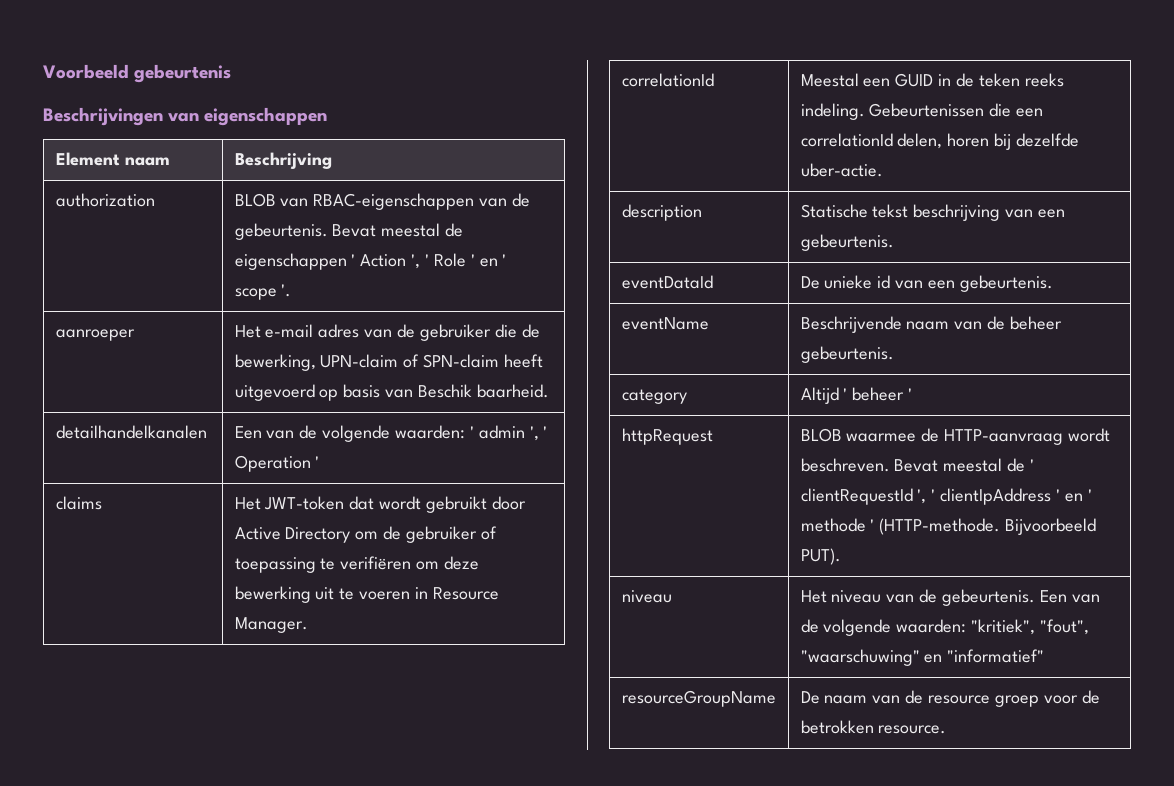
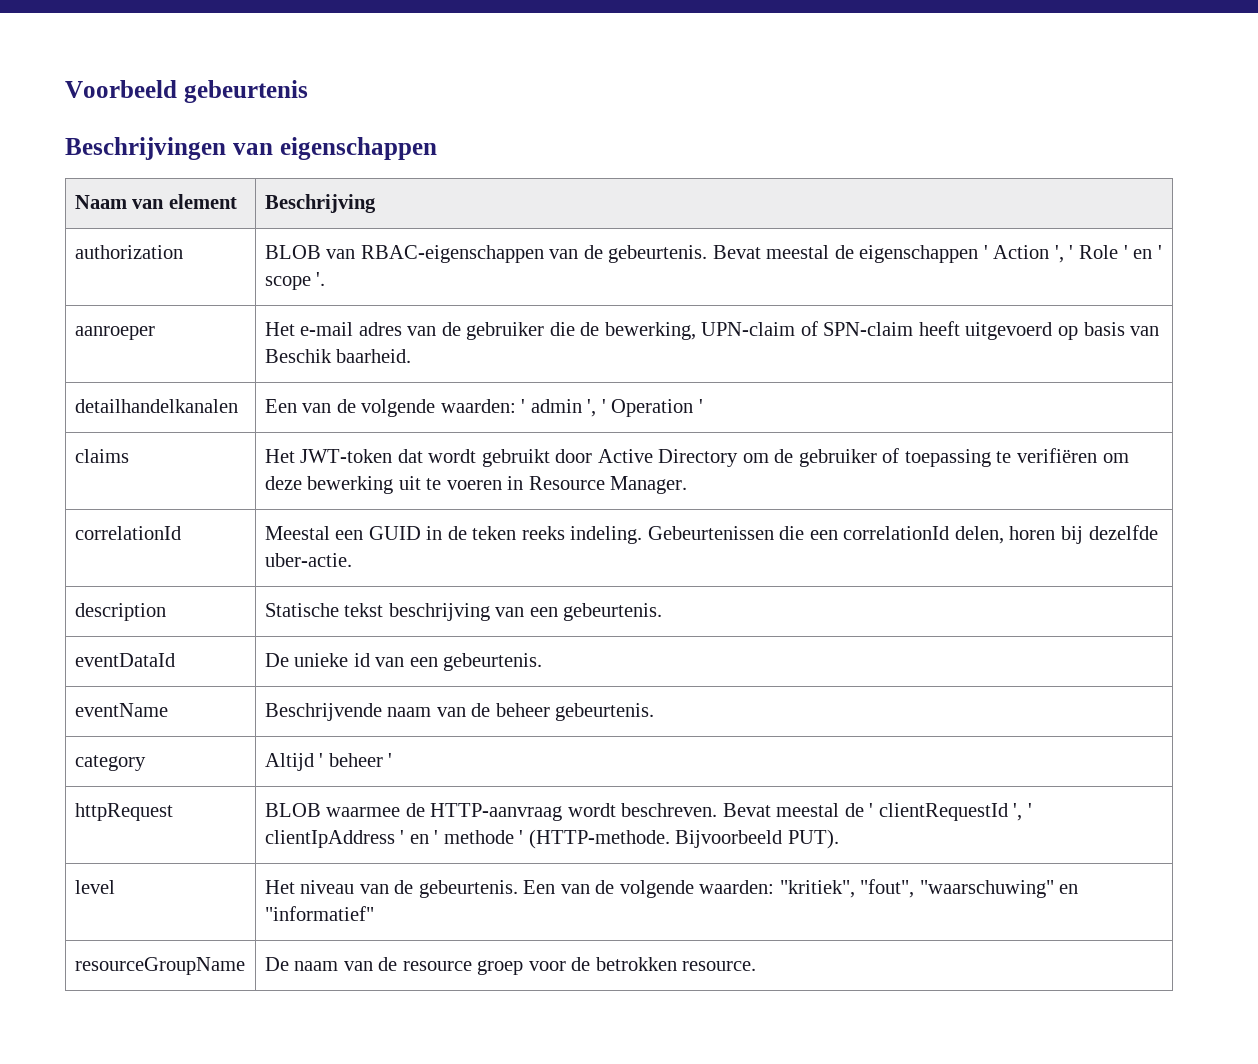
[55,152,170,166] Element naam -> [74,194,237,209] Naam van element
[621,590,672,603] niveau -> [74,880,115,894] level

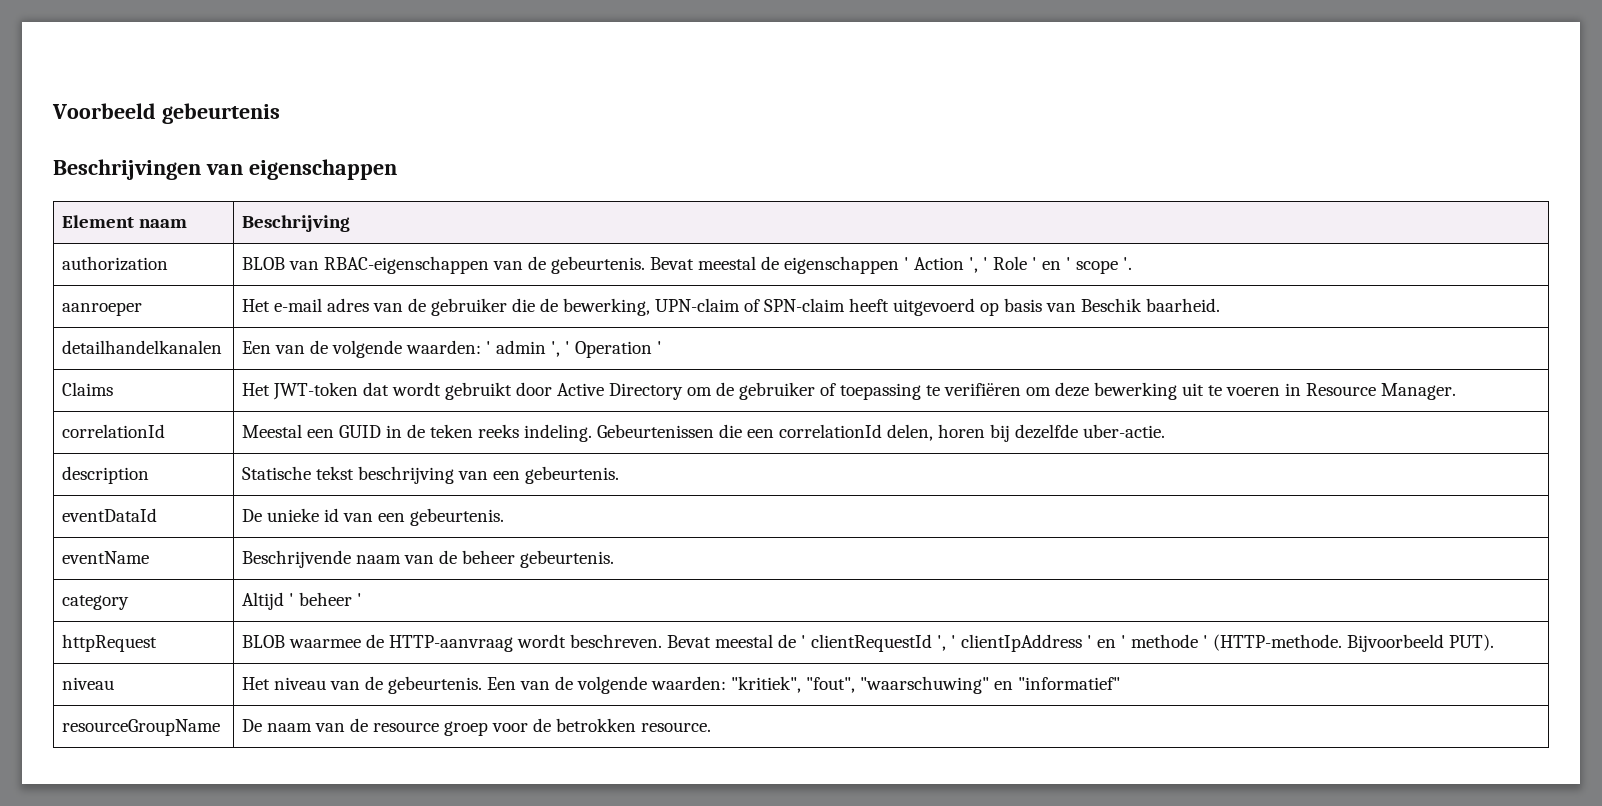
[74,194,237,209] Naam van element -> [62,215,188,228] Element naam
[74,449,129,463] claims -> [62,382,114,396] Claims
[74,880,115,894] level -> [62,677,115,690] niveau

